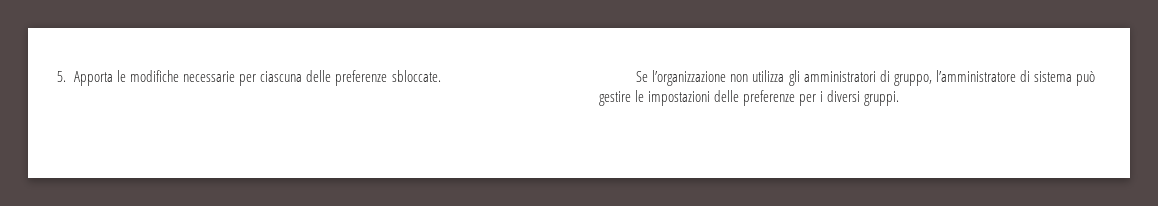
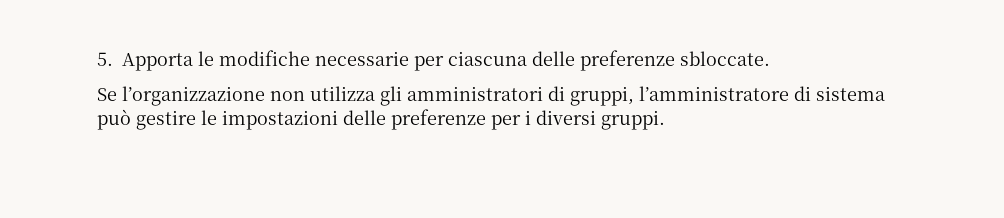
[893,74,932,86] gruppo, -> [570,86,634,106] gruppi,

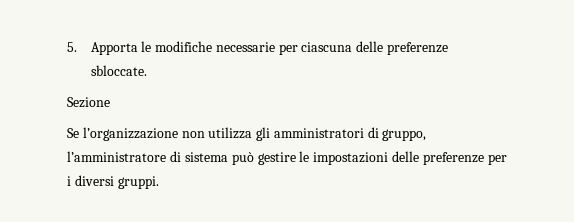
(771, 58) none -> [67,97,110,108] // Sezione
[570,86,634,106] gruppi, -> [382,129,427,141] gruppo,

